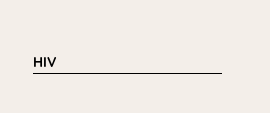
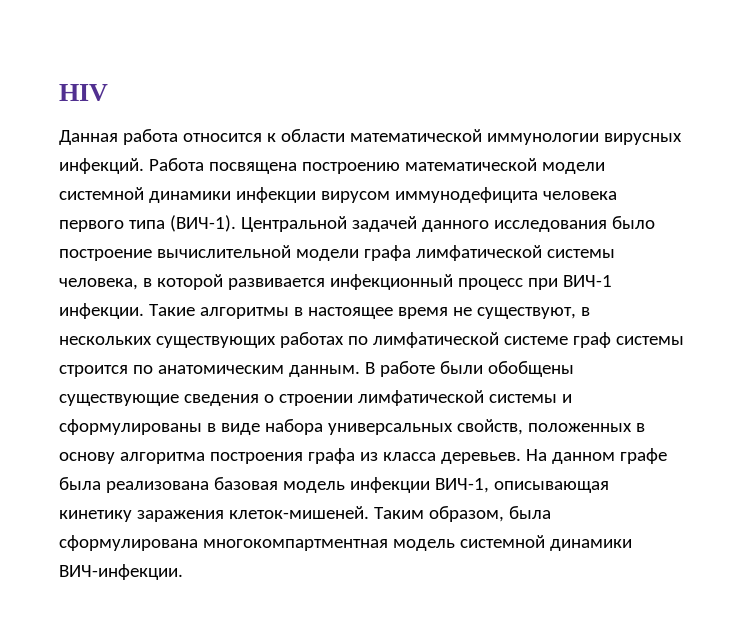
(57, 62) none -> [59,129,682,145] [59,158,605,174] [59,187,617,203] [59,215,655,232] [59,245,615,261] [59,274,612,290] [59,303,590,319] [59,332,684,348] [59,361,574,377] [59,390,572,406] [59,419,645,435] [59,448,667,464] [59,477,609,493] [59,506,551,522] [59,535,632,551] [59,564,183,580] // Данная работа относится к области математической иммунологии вирусных инфекций. Работа посвящена построению математической модели системной динамики инфекции вирусом иммунодефицита человека первого типа (ВИЧ-1). Центральной задачей данного исследования было построение вычислительной модели графа лимфатической системы человека, в которой развивается инфекционный процесс при ВИЧ-1 инфекции. Такие алгоритмы в настоящее время не существуют, в нескольких существующих работах по лимфатической системе граф системы строится по анатомическим данным. В работе были обобщены существующие сведения о строении лимфатической системы и сформулированы в виде набора универсальных свойств, положенных в основу алгоритма построения графа из класса деревьев. На данном графе была реализована базовая модель инфекции ВИЧ-1, описывающая кинетику заражения клеток-мишеней. Таким образом, была сформулирована многокомпартментная модель системной динамики ВИЧ-инфекции.

